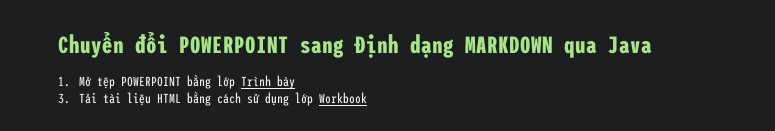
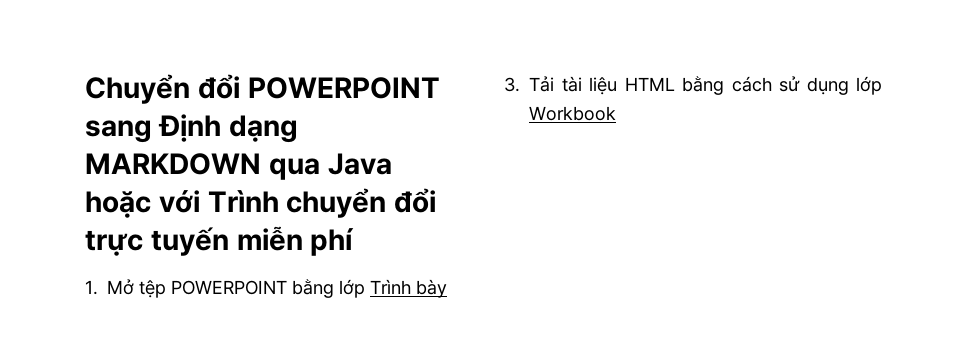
(652, 45) none -> [85,188,437,218] [85,226,355,256] hoặc với Trình chuyển đổi trực tuyến miễn phí

